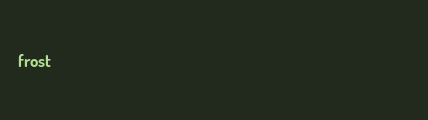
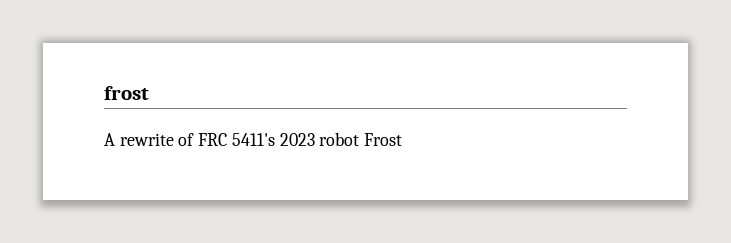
(51, 60) none -> [104,132,403,146] // A rewrite of FRC 5411's 2023 robot Frost

